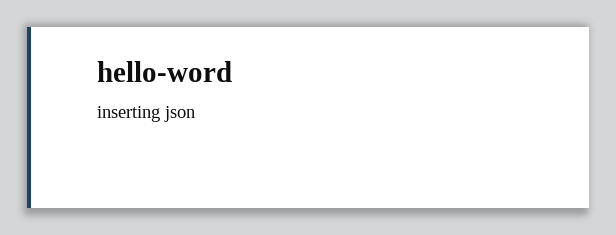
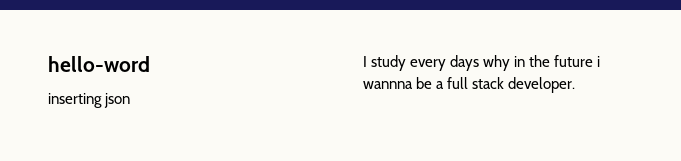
(195, 114) none -> [363,55,601,71] [363,77,576,93] // I study every days why in the future i wannna be a full stack developer.

